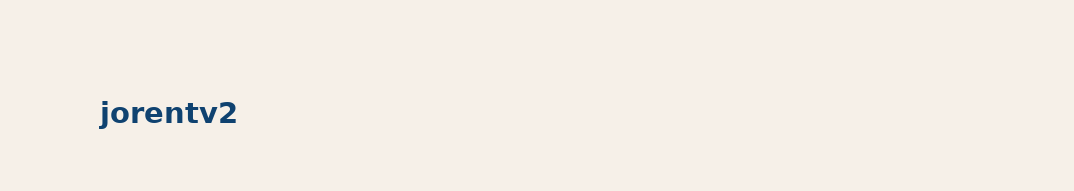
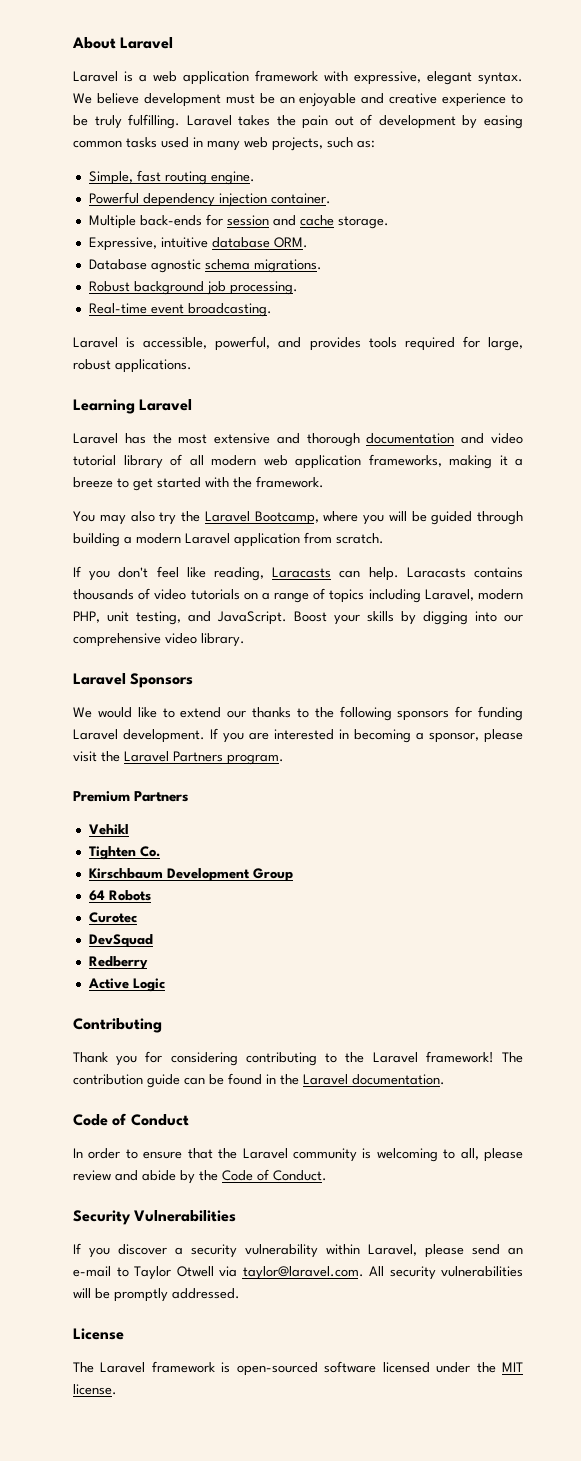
[99,101,238,129] jorentv2 -> [72,37,174,49] [73,70,523,85] [73,93,523,107] [73,114,523,129] [73,137,375,151] [88,170,255,185] [88,192,331,207] [88,214,389,229] [88,237,308,251] [88,259,322,273] [88,281,298,295] [88,303,272,317] [73,336,523,351] [73,359,192,373] [73,399,193,414] [73,433,523,447] [73,454,523,469] [73,476,324,491] [73,511,523,525] [73,532,384,547] [73,566,523,581] [73,588,523,603] [73,611,523,625] [73,633,245,647] [73,673,194,688] [73,706,523,721] [73,728,523,743] [73,751,284,765] [73,791,189,802] [88,824,129,835] [88,846,160,860] [88,868,293,882] [88,890,151,901] [88,912,137,923] [88,934,153,948] [88,956,148,970] [87,978,165,992] [73,1018,162,1033] [73,1051,523,1066] [73,1073,445,1088] [73,1113,189,1126] [73,1148,523,1162] [73,1169,327,1184] [73,1210,237,1225] [73,1243,523,1258] [73,1266,523,1280] [73,1288,240,1302] [73,1328,124,1340] [73,1361,524,1376] [73,1384,117,1395] About Laravel // Laravel is a web application framework with expressive, elegant syntax. We believe development must be an enjoyable and creative experience to be truly fulfilling. Laravel takes the pain out of development by easing common tasks used in many web projects, such as: // Simple, fast routing engine. // Powerful dependency injection container. // Multiple back-ends for session and cache storage. // Expressive, intuitive database ORM. // Database agnostic schema migrations. // Robust background job processing. // Real-time event broadcasting. // Laravel is accessible, powerful, and provides tools required for large, robust applications. // Learning Laravel // Laravel has the most extensive and thorough documentation and video tutorial library of all modern web application frameworks, making it a breeze to get started with the framework. // You may also try the Laravel Bootcamp, where you will be guided through building a modern Laravel application from scratch. // If you don't feel like reading, Laracasts can help. Laracasts contains thousands of video tutorials on a range of topics including Laravel, modern PHP, unit testing, and JavaScript. Boost your skills by digging into our comprehensive video library. // Laravel Sponsors // We would like to extend our thanks to the following sponsors for funding Laravel development. If you are interested in becoming a sponsor, please visit the Laravel Partners program. // Premium Partners // Vehikl // Tighten Co. // Kirschbaum Development Group // 64 Robots // Curotec // DevSquad // Redberry // Active Logic // Contributing // Thank you for considering contributing to the Laravel framework! The contribution guide can be found in the Laravel documentation. // Code of Conduct // In order to ensure that the Laravel community is welcoming to all, please review and abide by the Code of Conduct. // Security Vulnerabilities // If you discover a security vulnerability within Laravel, please send an e-mail to Taylor Otwell via taylor@laravel.com. All security vulnerabilities will be promptly addressed. // License // The Laravel framework is open-sourced software licensed under the MIT license.

